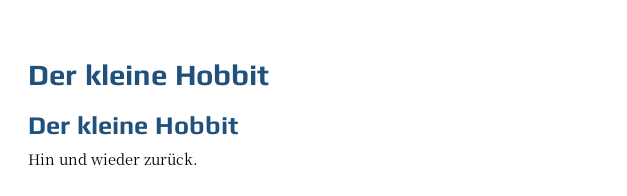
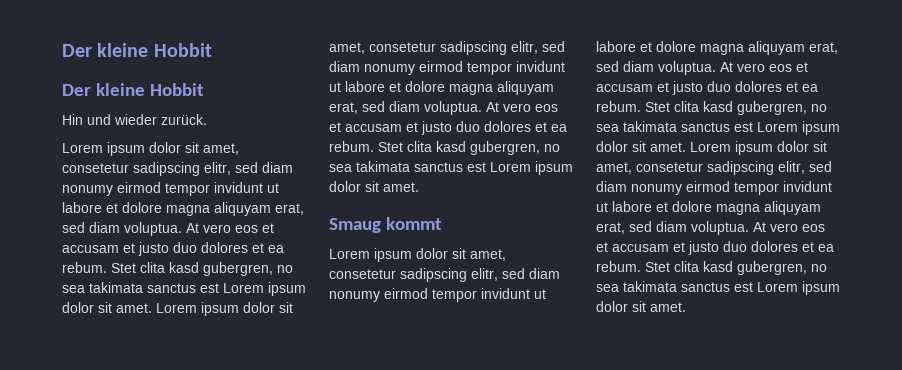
(198, 158) none -> [62,142,239,156] [62,162,293,176] [62,182,279,196] [62,202,304,216] [62,222,274,236] [62,242,284,256] [62,262,293,276] [62,282,306,296] [62,302,293,316] [329,41,565,55] [329,61,565,75] [329,81,554,95] [329,101,558,115] [329,121,567,135] [329,141,560,155] [329,161,573,175] [329,181,419,192] [329,217,442,233] [329,248,506,262] [329,268,560,282] [329,288,546,302] [596,41,838,55] [596,61,808,75] [596,81,818,95] [596,101,827,115] [596,121,840,135] [596,141,827,155] [596,161,832,175] [596,181,832,195] [596,201,821,215] [596,221,825,235] [596,241,834,255] [596,261,827,275] [596,281,840,295] [596,301,686,312] // Lorem ipsum dolor sit amet, consetetur sadipscing elitr, sed diam nonumy eirmod tempor invidunt ut labore et dolore magna aliquyam erat, sed diam voluptua. At vero eos et accusam et justo duo dolores et ea rebum. Stet clita kasd gubergren, no sea takimata sanctus est Lorem ipsum dolor sit amet. Lorem ipsum dolor sit amet, consetetur sadipscing elitr, sed diam nonumy eirmod tempor invidunt ut labore et dolore magna aliquyam erat, sed diam voluptua. At vero eos et accusam et justo duo dolores et ea rebum. Stet clita kasd gubergren, no sea takimata sanctus est Lorem ipsum dolor sit amet. // Smaug kommt // Lorem ipsum dolor sit amet, consetetur sadipscing elitr, sed diam nonumy eirmod tempor invidunt ut labore et dolore magna aliquyam erat, sed diam voluptua. At vero eos et accusam et justo duo dolores et ea rebum. Stet clita kasd gubergren, no sea takimata sanctus est Lorem ipsum dolor sit amet. Lorem ipsum dolor sit amet, consetetur sadipscing elitr, sed diam nonumy eirmod tempor invidunt ut labore et dolore magna aliquyam erat, sed diam voluptua. At vero eos et accusam et justo duo dolores et ea rebum. Stet clita kasd gubergren, no sea takimata sanctus est Lorem ipsum dolor sit amet.

